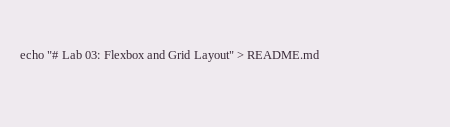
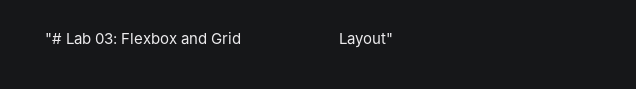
[20,50,44,59] echo -> (45, 38) none
[237,50,321,59] > README.md -> (393, 40) none

